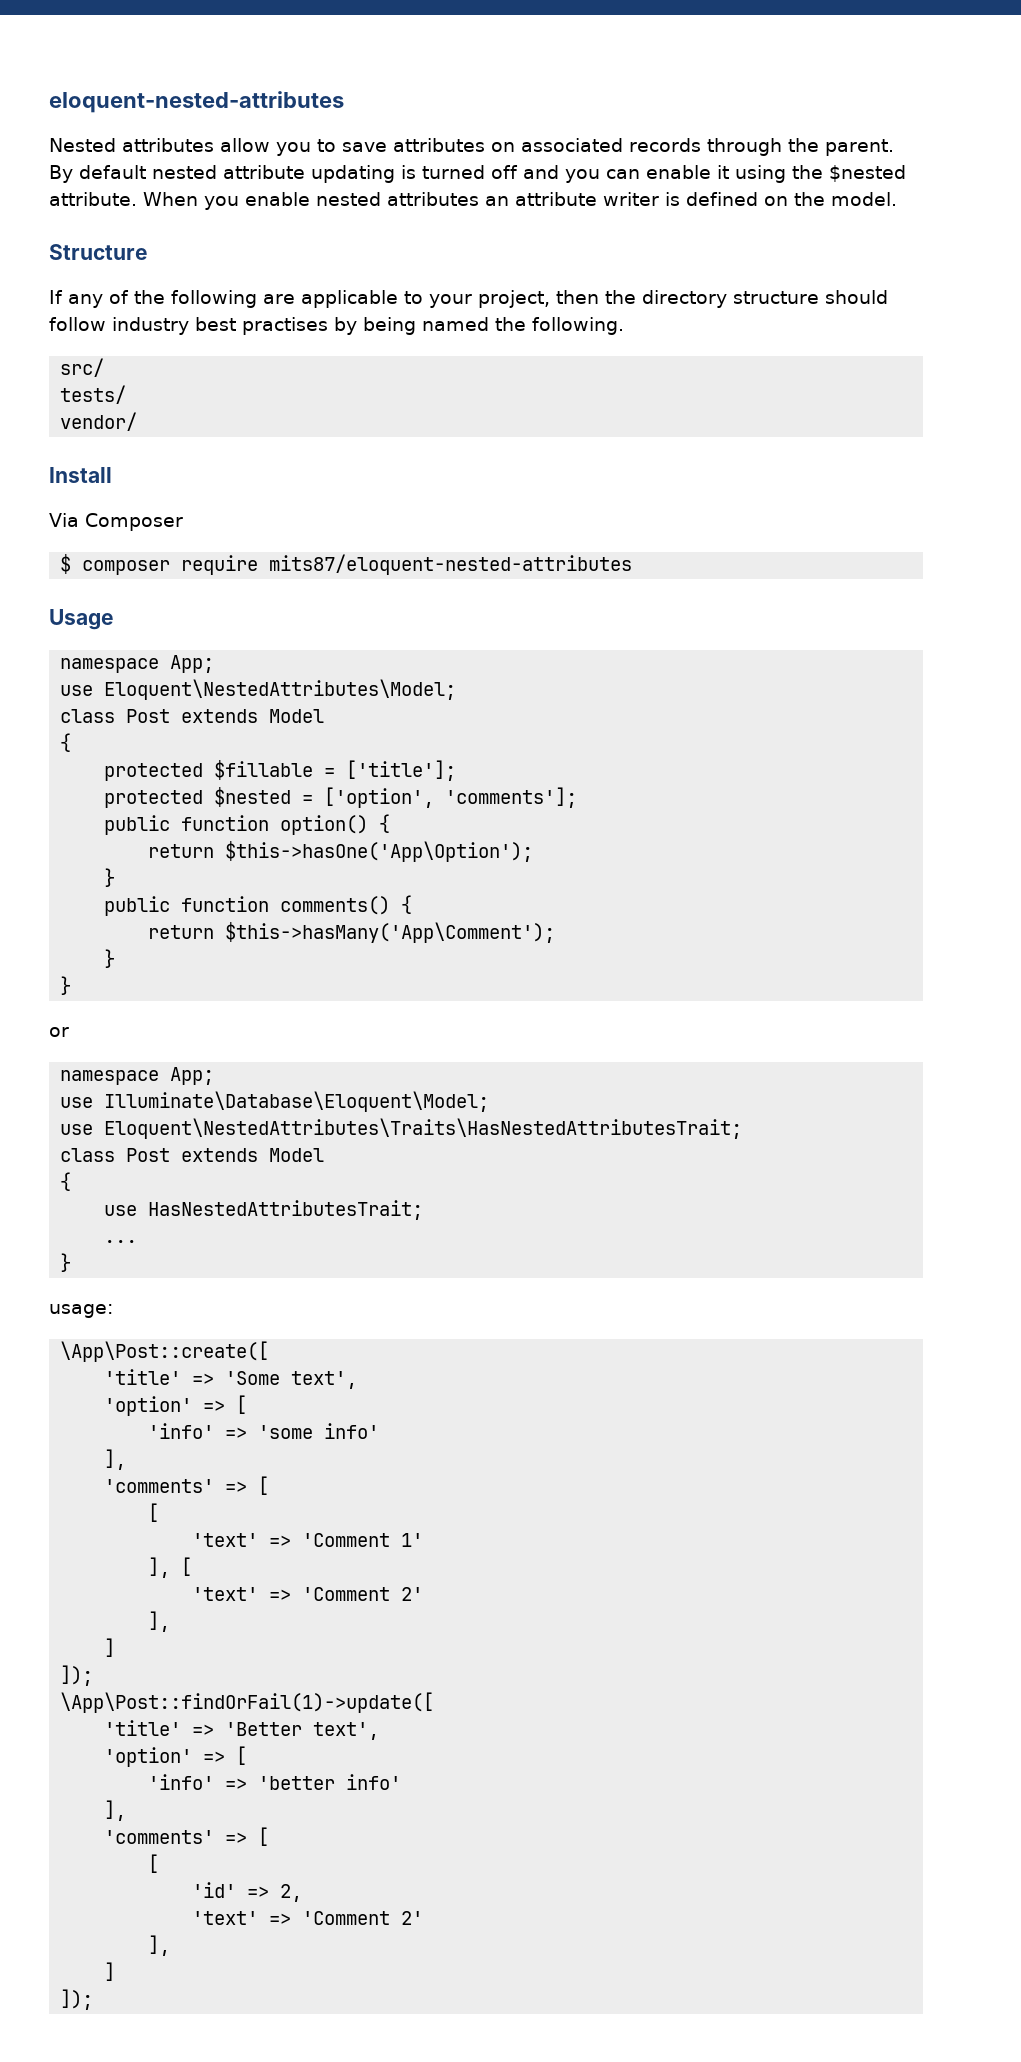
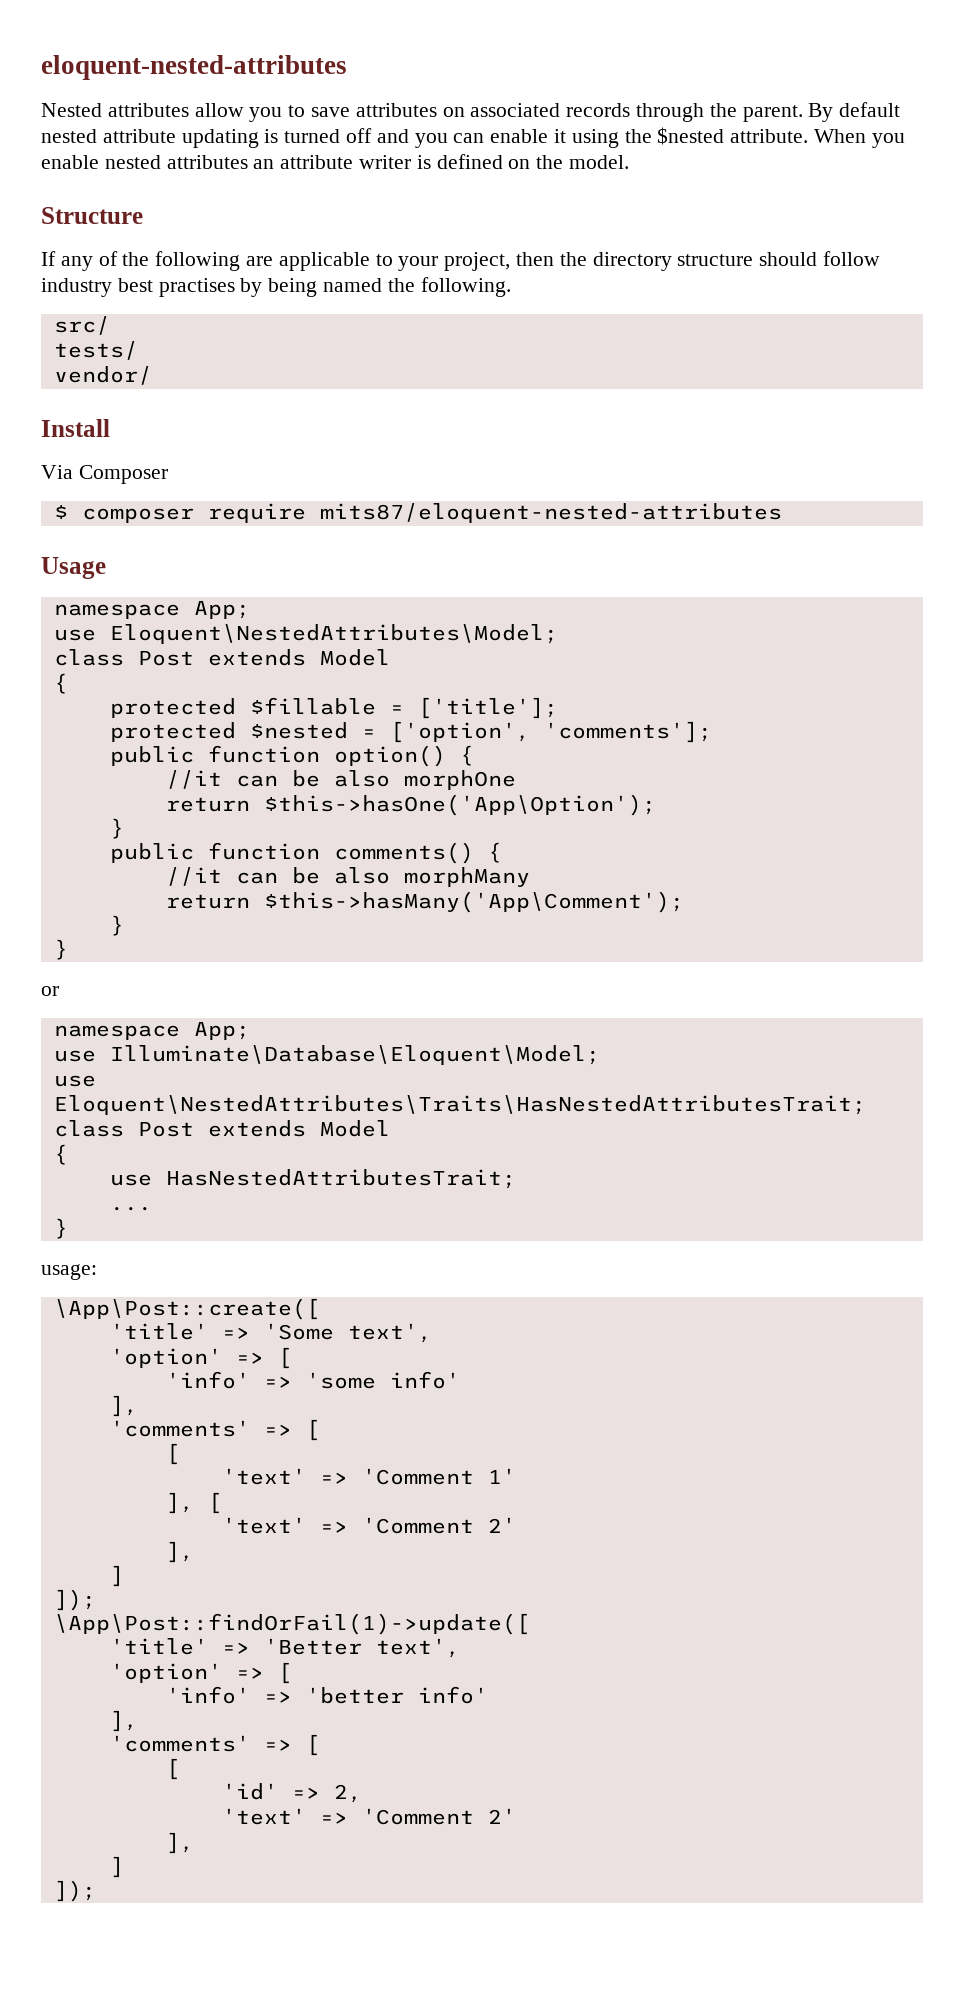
(391, 823) none -> [165,770,516,790] // //it can be also morphOne
(413, 904) none -> [165,867,530,887] // //it can be also morphMany

